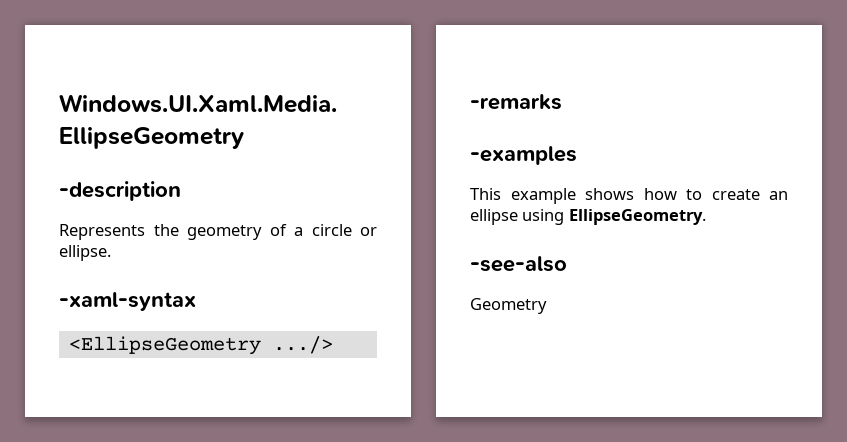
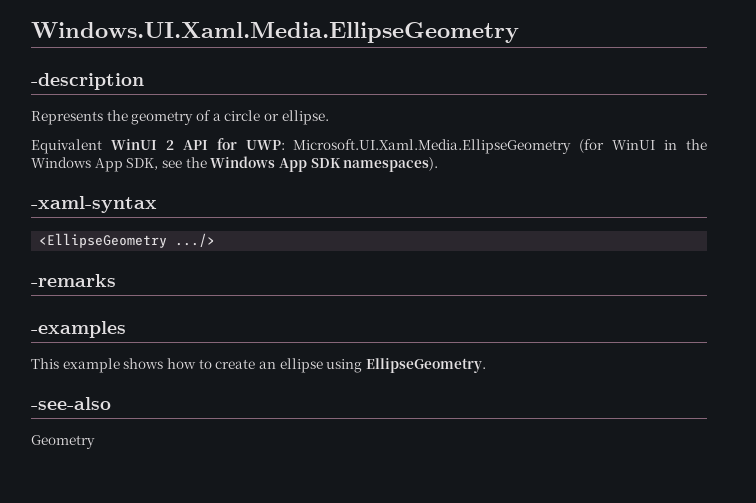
(111, 253) none -> [31,138,707,154] [31,156,439,172] // Equivalent WinUI 2 API for UWP: Microsoft.UI.Xaml.Media.EllipseGeometry (for WinUI in the Windows App SDK, see the Windows App SDK namespaces).

